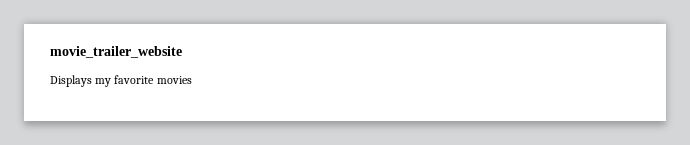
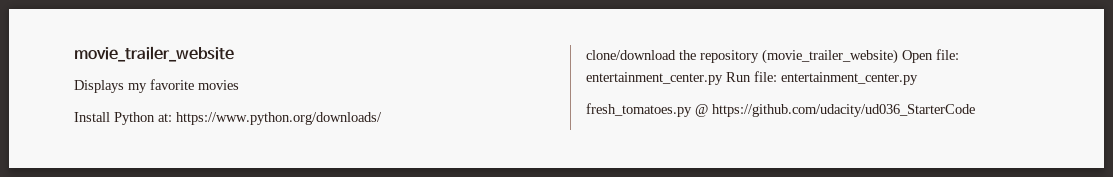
(192, 80) none -> [74,112,382,125] [586,49,959,64] [586,71,918,85] [586,103,975,117] // Install Python at: https://www.python.org/downloads/ // clone/download the repository (movie_trailer_website) Open file: entertainment_center.py Run file: entertainment_center.py // fresh_tomatoes.py @ https://github.com/udacity/ud036_StarterCode

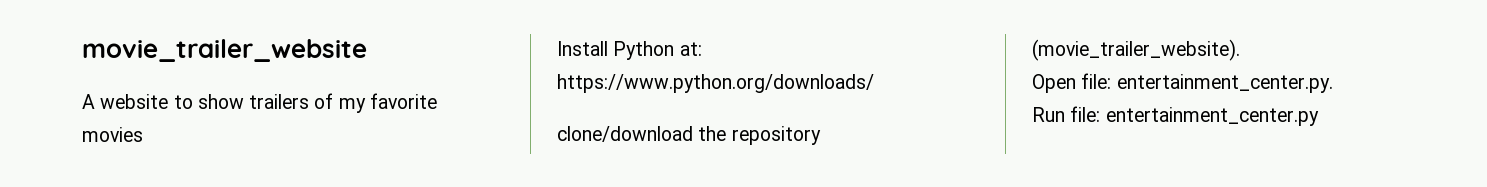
[74,80,124,93] Displays -> [82,93,334,109] A website to show trailers of
[762,49,898,64] (movie_trailer_website) -> [1032,39,1240,61] (movie_trailer_website). //
[586,72,723,85] entertainment_center.py -> [1116,74,1333,93] entertainment_center.py. //
[586,103,975,117] // fresh_tomatoes.py @ https://github.com/udacity/ud036_StarterCode -> (1319, 116) none

